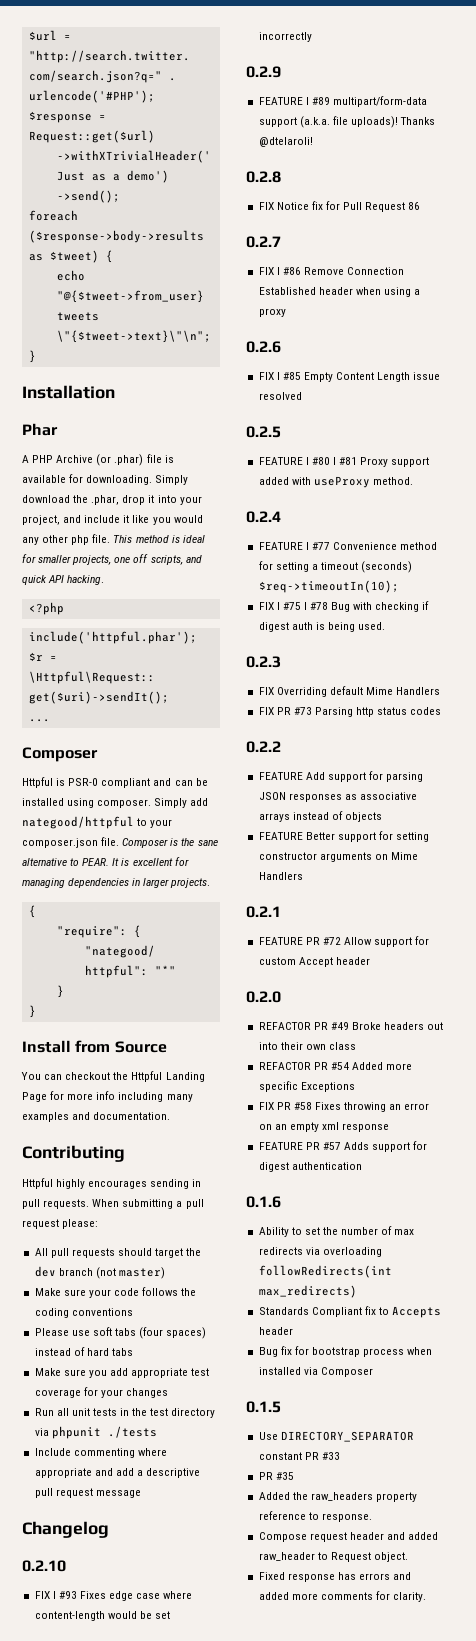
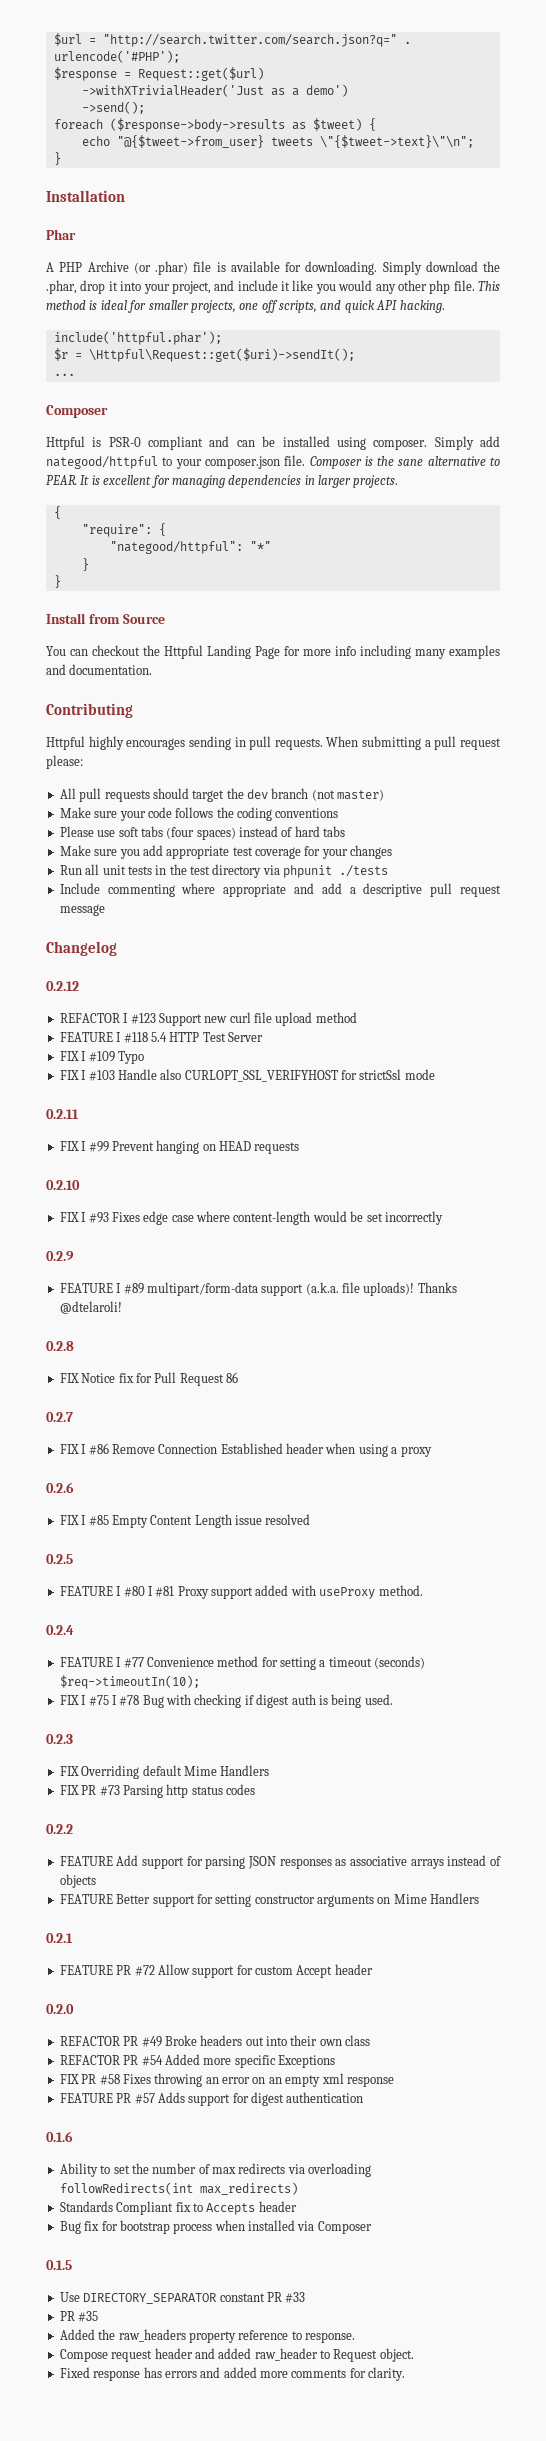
[28,602,64,615] // <?php -> (445, 306) none
(109, 1529) none -> [46,981,79,991] [59,1012,357,1026] [59,1032,263,1043] [59,1051,144,1064] [59,1069,435,1082] [46,1109,79,1119] [59,1140,300,1154] // 0.2.12 // REFACTOR I #123 Support new curl file upload method // FEATURE I #118 5.4 HTTP Test Server // FIX I #109 Typo // FIX I #103 Handle also CURLOPT_SSL_VERIFYHOST for strictSsl mode // 0.2.11 // FIX I #99 Prevent hanging on HEAD requests

